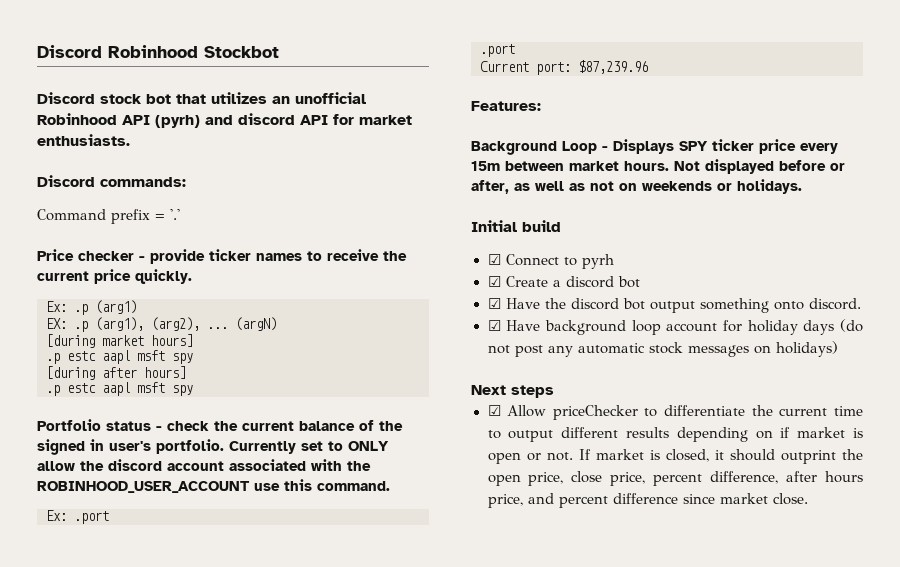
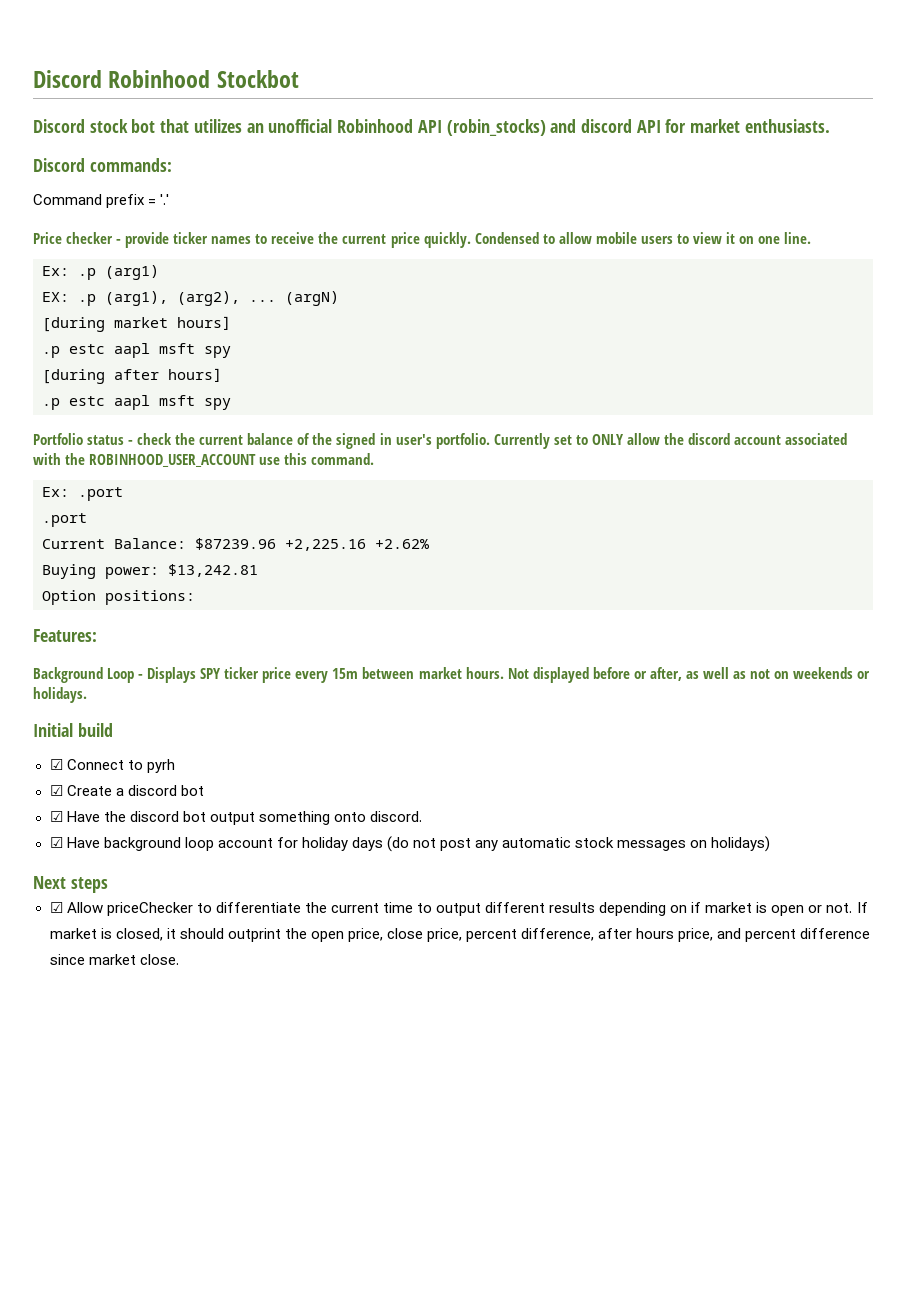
[155,115,200,128] (pyrh) -> [446,119,546,136] (robin_stocks)
(192, 276) none -> [474,232,812,244] Condensed to allow mobile users to view it on one line.
[536,60,648,75] port: $87,239.96 -> [114,538,429,551] [42,564,258,579] [42,590,195,605] Balance: $87239.96 +2,225.16 +2.62% // Buying power: $13,242.81 // Option positions:

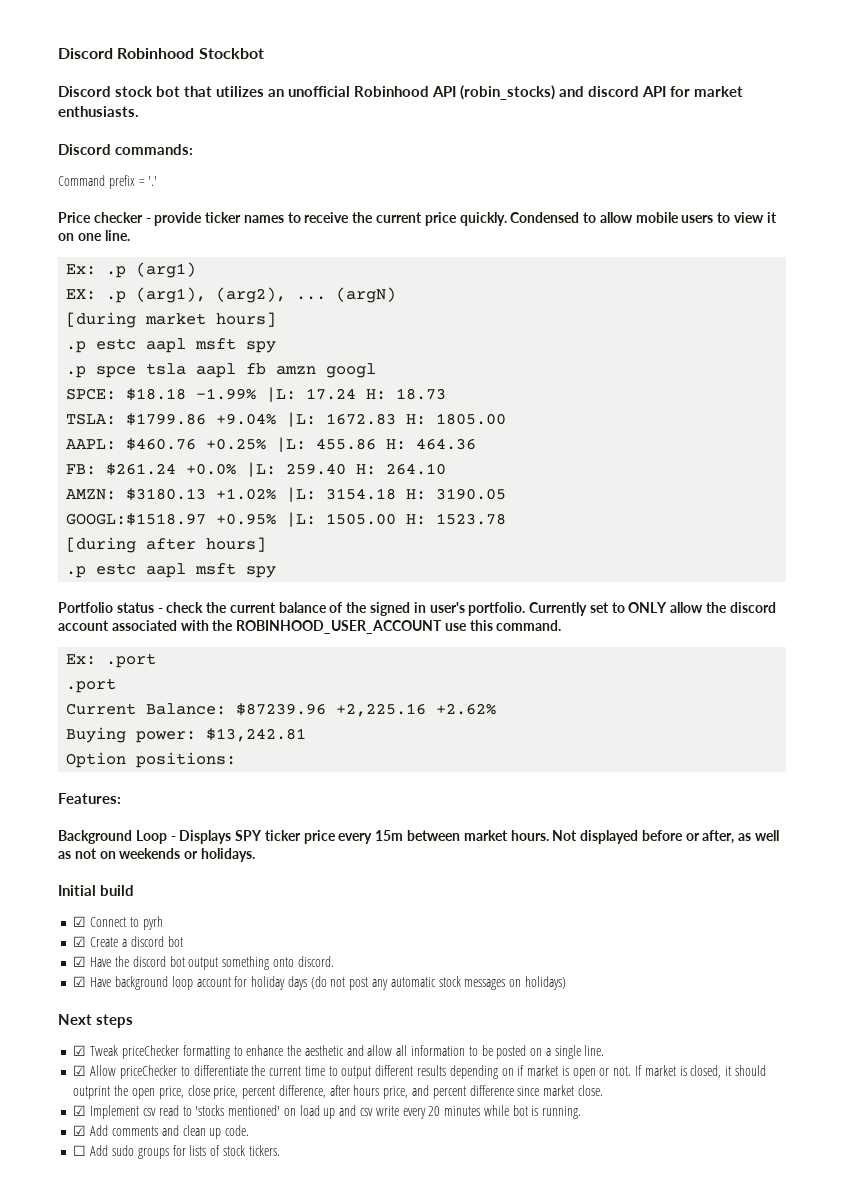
(231, 352) none -> [66,363,377,378] [66,387,447,402] [66,412,507,427] [66,437,477,452] [66,462,447,477] [66,487,507,502] [66,512,507,527] // .p spce tsla aapl fb amzn googl // SPCE: $18.18 -1.99% |L: 17.24 H: 18.73 // TSLA: $1799.86 +9.04% |L: 1672.83 H: 1805.00 // AAPL: $460.76 +0.25% |L: 455.86 H: 464.36 // FB: $261.24 +0.0% |L: 259.40 H: 264.10 // AMZN: $3180.13 +1.02% |L: 3154.18 H: 3190.05 // GOOGL:$1518.97 +0.95% |L: 1505.00 H: 1523.78
(108, 885) none -> [73,1045,605,1059] // ☑ Tweak priceChecker formatting to enhance the aesthetic and allow all information to be posted on a single line.
(179, 959) none -> [73,1105,582,1119] [73,1125,250,1139] [73,1145,280,1159] // ☑ Implement csv read to 'stocks mentioned' on load up and csv write every 20 minutes while bot is running. // ☑ Add comments and clean up code. // ☐ Add sudo groups for lists of stock tickers.

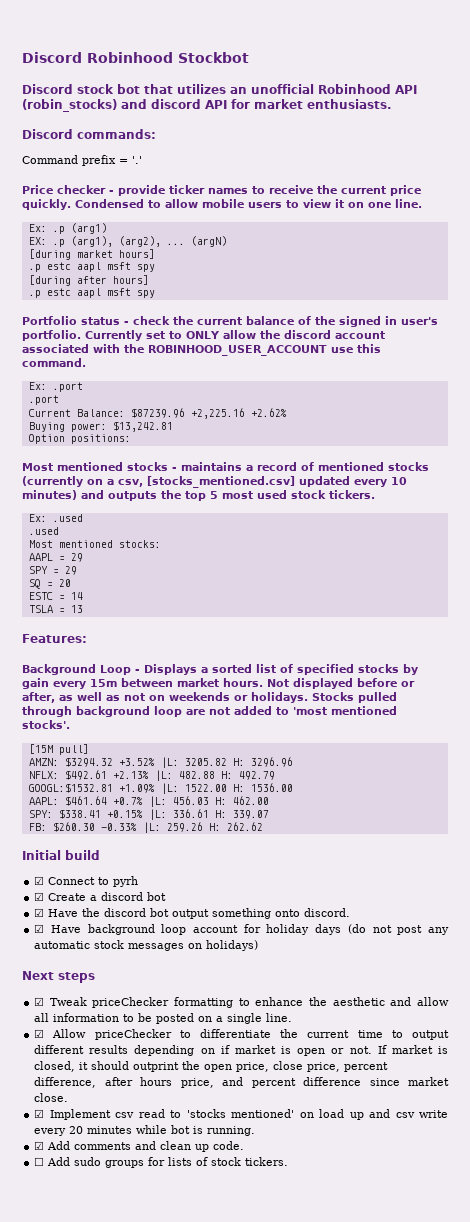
[66,363,377,378] [66,387,447,402] [66,412,507,427] [66,437,477,452] [66,462,447,477] [66,487,507,502] [66,512,507,527] // .p spce tsla aapl fb amzn googl // SPCE: $18.18 -1.99% |L: 17.24 H: 18.73 // TSLA: $1799.86 +9.04% |L: 1672.83 H: 1805.00 // AAPL: $460.76 +0.25% |L: 455.86 H: 464.36 // FB: $261.24 +0.0% |L: 259.40 H: 264.10 // AMZN: $3180.13 +1.02% |L: 3154.18 H: 3190.05 // GOOGL:$1518.97 +0.95% |L: 1505.00 H: 1523.78 -> (155, 268) none
(237, 760) none -> [22,462,429,471] [22,476,407,488] [22,490,375,501] [28,514,83,522] [28,527,59,535] [28,540,161,548] [28,553,83,562] [28,566,77,575] [28,579,71,589] [28,592,83,600] [28,605,83,613] // Most mentioned stocks - maintains a record of mentioned stocks (currently on a csv, [stocks_mentioned.csv] updated every 10 minutes) and outputs the top 5 most used stock tickers. // Ex: .used // .used // Most mentioned stocks: // AAPL = 29 // SPY = 29 // SQ = 20 // ESTC = 14 // TSLA = 13
[235,830,336,844] SPY ticker price -> [201,664,418,675] [22,678,49,689] a sorted list of specified stocks by gain
(255, 855) none -> [311,692,397,703] [22,706,397,717] [22,720,70,729] [28,744,89,755] [28,757,293,768] [28,770,275,781] [28,783,293,794] [28,796,269,807] [28,809,269,820] [28,822,263,833] Stocks pulled through background loop are not added to 'most mentioned stocks'. // [15M pull] // AMZN: $3294.32 +3.52% |L: 3205.82 H: 3296.96 // NFLX: $492.61 +2.13% |L: 482.88 H: 492.79 // GOOGL:$1532.81 +1.09% |L: 1522.00 H: 1536.00 // AAPL: $461.64 +0.7% |L: 456.03 H: 462.00 // SPY: $338.41 +0.15% |L: 336.61 H: 339.07 // FB: $260.30 -0.33% |L: 259.26 H: 262.62

